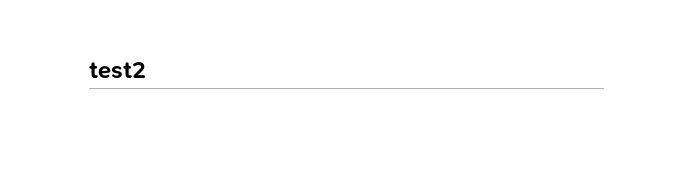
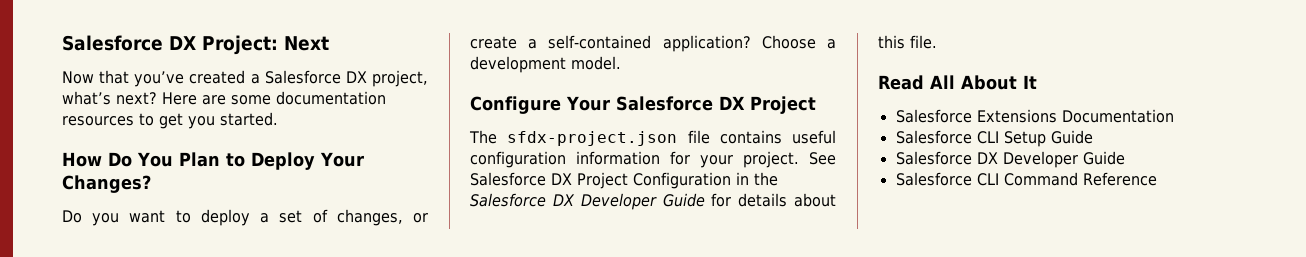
[89,62,146,79] test2 -> [62,35,329,55] [62,70,428,87] [62,91,386,105] [62,112,278,129] [62,152,364,170] [62,175,151,193] [62,209,428,226] [470,35,836,52] [470,56,621,73] [470,96,816,114] [469,130,836,146] [470,151,836,168] [470,172,778,189] [470,193,836,210] [878,35,937,49] [878,75,1037,90] [895,109,1174,123] [895,130,1093,147] [895,151,1125,168] [895,172,1157,186] Salesforce DX Project: Next // Now that you’ve created a Salesforce DX project, what’s next? Here are some documentation resources to get you started. // How Do You Plan to Deploy Your Changes? // Do you want to deploy a set of changes, or create a self-contained application? Choose a development model. // Configure Your Salesforce DX Project // The sfdx-project.json file contains useful configuration information for your project. See Salesforce DX Project Configuration in the Salesforce DX Developer Guide for details about this file. // Read All About It // Salesforce Extensions Documentation // Salesforce CLI Setup Guide // Salesforce DX Developer Guide // Salesforce CLI Command Reference

